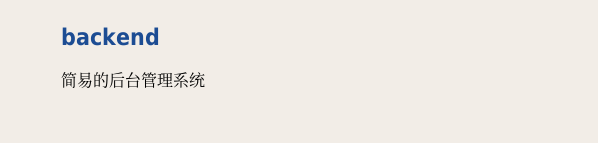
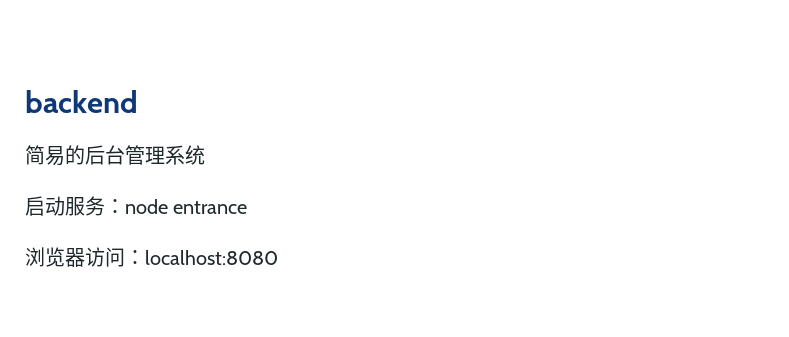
(205, 80) none -> [25,196,248,216] [25,247,278,267] // 启动服务：node entrance // 浏览器访问：localhost:8080

